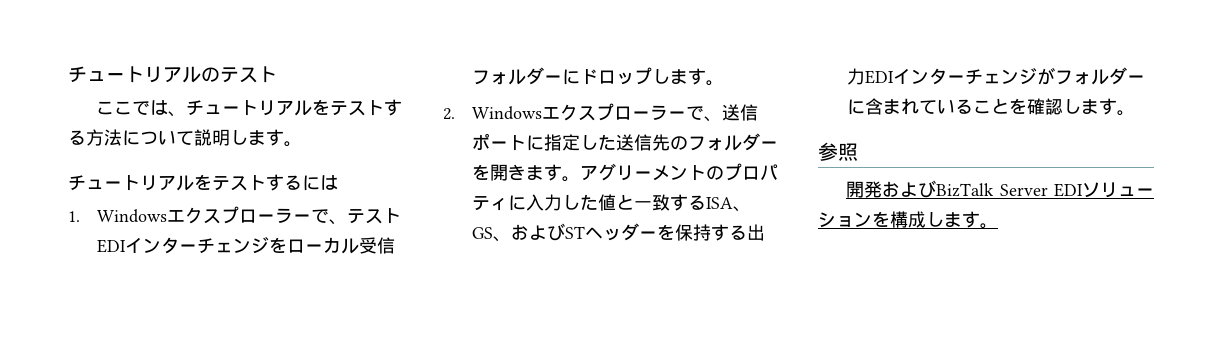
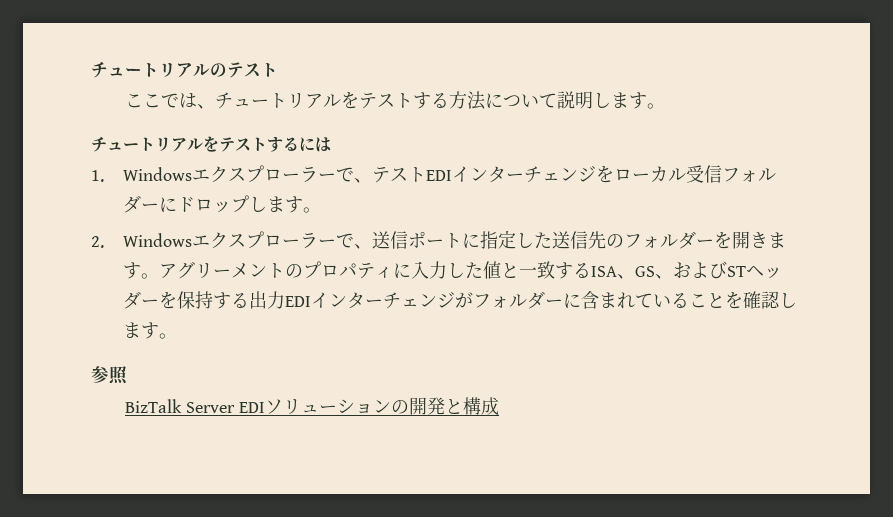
[846,180,937,198] 開発および -> (128, 375) none
[872,211,998,229] を構成します。 -> [390,397,499,415] の開発と構成

